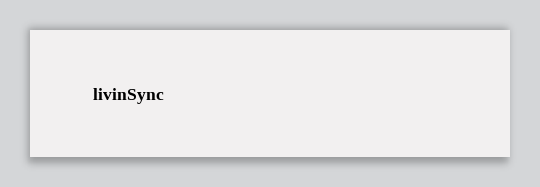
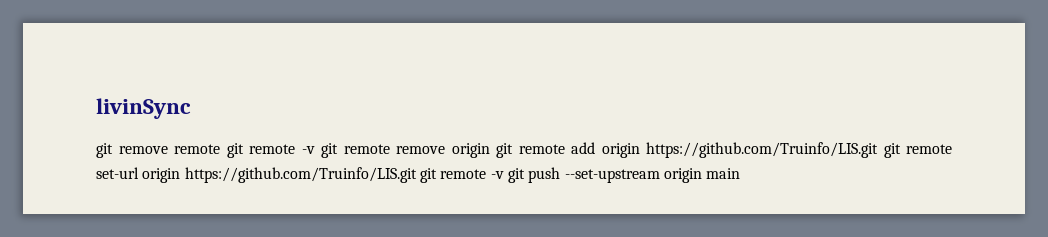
(164, 96) none -> [96,142,952,158] [96,167,741,183] // git remove remote git remote -v git remote remove origin git remote add origin https://github.com/Truinfo/LIS.git git remote set-url origin https://github.com/Truinfo/LIS.git git remote -v git push --set-upstream origin main

